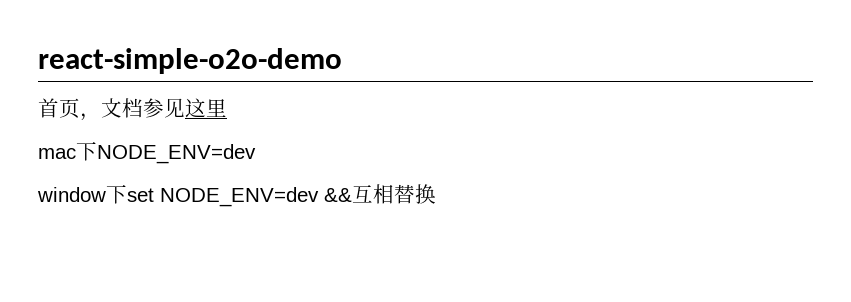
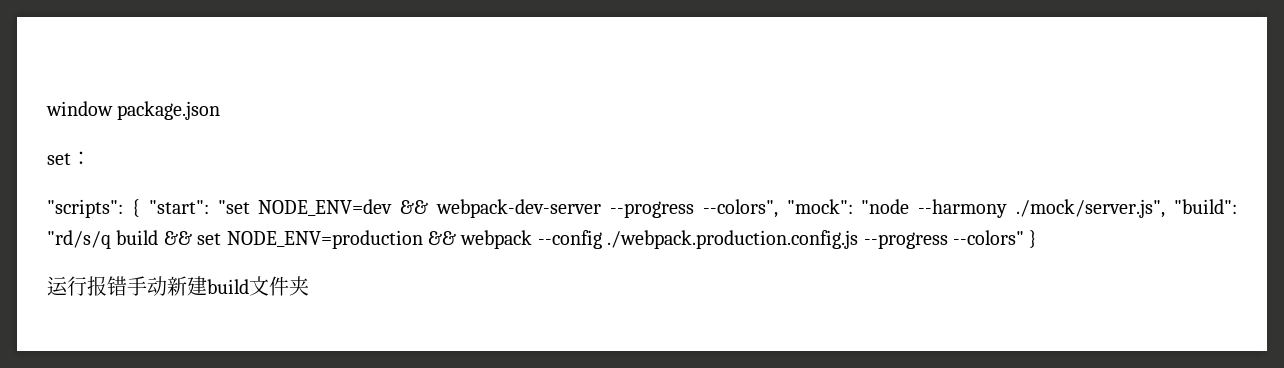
[38,48,342,74] [38,98,227,121] [38,141,256,164] [37,184,436,207] react-simple-o2o-demo // 首页，文档参见这里 // mac下NODE_ENV=dev // window下set NODE_ENV=dev &&互相替换 -> [46,101,221,120] [47,151,91,165] [47,199,1237,218] [47,230,1038,249] [47,276,309,296] window package.json // set： // "scripts": { "start": "set NODE_ENV=dev && webpack-dev-server --progress --colors", "mock": "node --harmony ./mock/server.js", "build": "rd/s/q build && set NODE_ENV=production && webpack --config ./webpack.production.config.js --progress --colors" } // 运行报错手动新建build文件夹

